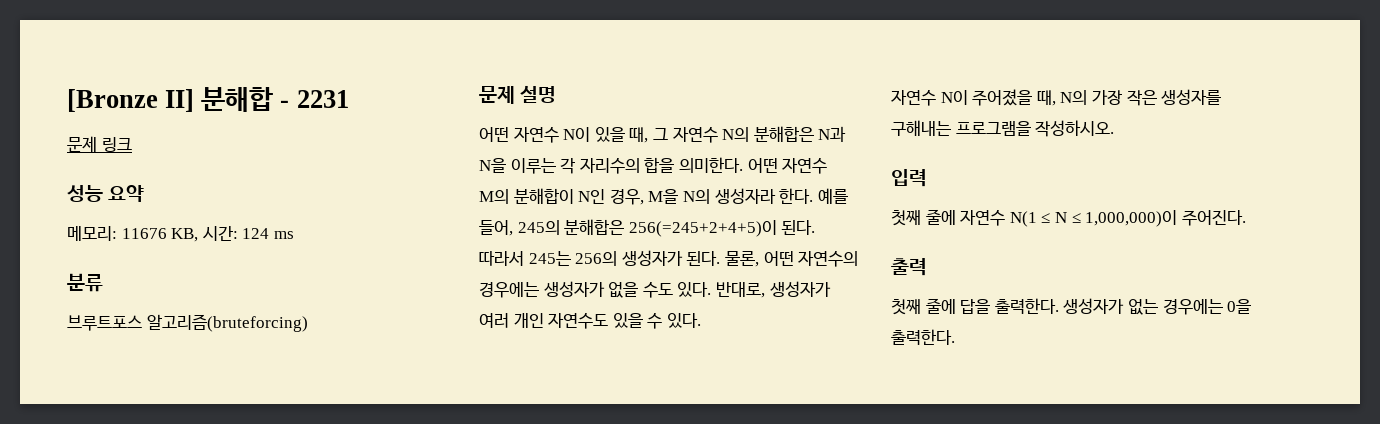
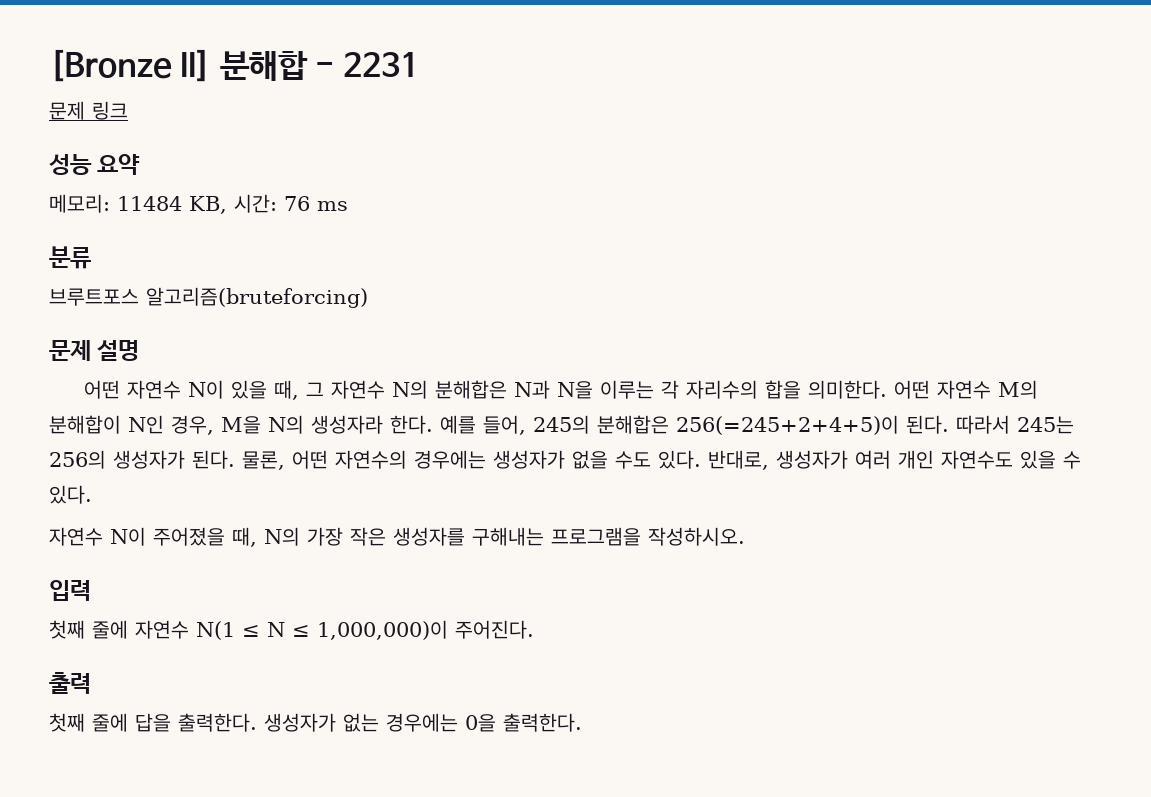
[121,228,167,239] 11676 -> [117,196,182,211] 11484
[242,228,270,239] 124 -> [284,196,310,211] 76

